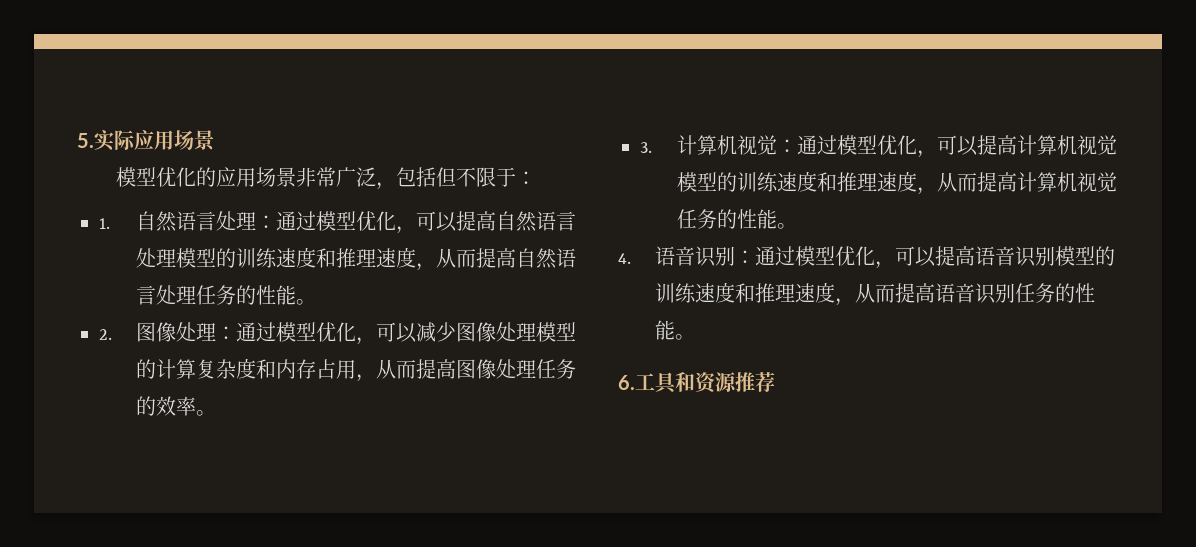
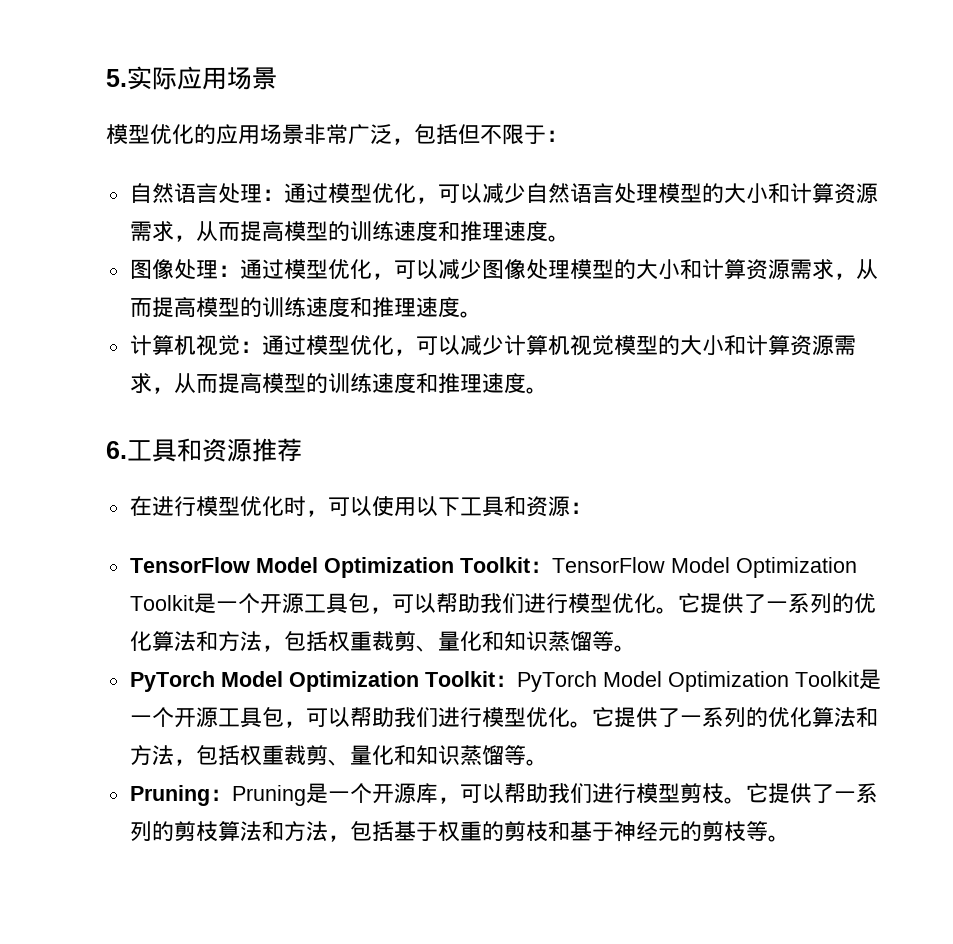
[99,218,110,229] 1. -> (568, 136) none
[456,211,497,231] 提高 -> [481,183,526,203] 减少
[236,247,577,271] [136,285,317,305] [99,329,112,340] 训练速度和推理速度，从而提高自然语言处理任务的性能。 // 2. -> [723,183,878,204] [129,221,570,242] 大小和计算资源需求，从而提高模型的训练速度和推理速度。 //
[156,358,577,382] [136,396,217,416] [640,142,652,153] 计算复杂度和内存占用，从而提高图像处理任务的效率。 // 3. -> [635,259,878,280] [129,297,482,318] 大小和计算资源需求，从而提高模型的训练速度和推理速度。 //
[977,135,1018,155] 提高 -> [459,335,504,355] 减少
[737,171,1118,195] [677,209,798,229] [618,246,1116,269] [655,282,1096,306] [655,320,676,340] 训练速度和推理速度，从而提高计算机视觉任务的性能。 // 4.语音识别：通过模型优化，可以提高语音识别模型的训练速度和推理速度，从而提高语音识别任务的性能 -> [679,335,856,356] [129,373,526,394] 大小和计算资源需求，从而提高模型的训练速度和推理速度
(775, 382) none -> [129,496,592,517] [129,557,857,578] [129,593,876,614] [129,631,636,652] [129,669,881,692] [129,707,878,728] [129,745,548,766] [129,783,878,806] [129,821,790,842] // 在进行模型优化时，可以使用以下工具和资源： // TensorFlow Model Optimization Toolkit：TensorFlow Model Optimization Toolkit是一个开源工具包，可以帮助我们进行模型优化。它提供了一系列的优化算法和方法，包括权重裁剪、量化和知识蒸馏等。 // PyTorch Model Optimization Toolkit：PyTorch Model Optimization Toolkit是一个开源工具包，可以帮助我们进行模型优化。它提供了一系列的优化算法和方法，包括权重裁剪、量化和知识蒸馏等。 // Pruning：Pruning是一个开源库，可以帮助我们进行模型剪枝。它提供了一系列的剪枝算法和方法，包括基于权重的剪枝和基于神经元的剪枝等。

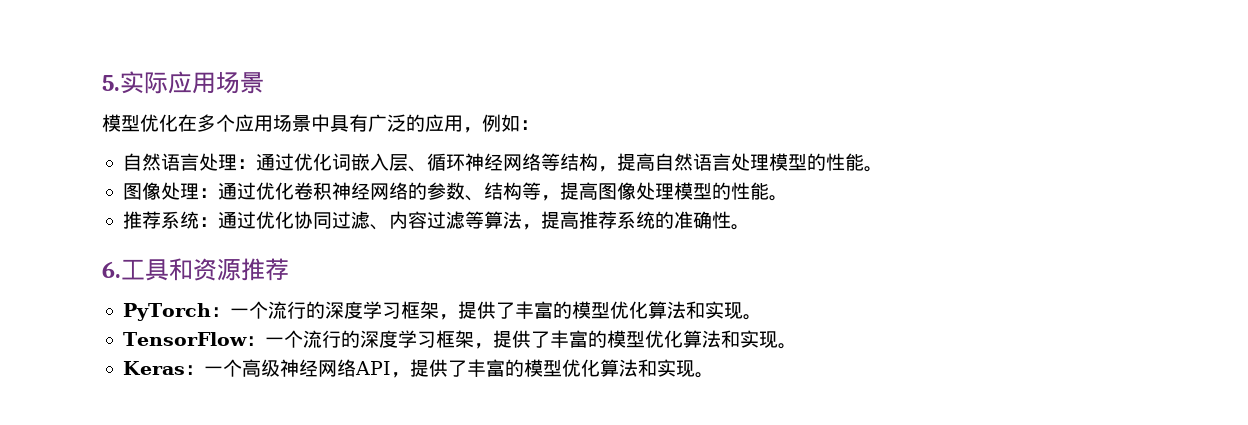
[194,124,546,145] 的应用场景非常广泛，包括但不限于 -> [178,114,520,133] 在多个应用场景中具有广泛的应用，例如
[327,183,526,204] 模型优化，可以减少 -> [293,153,655,172] 优化词嵌入层、循环神经网络等结构，提高
[723,183,878,204] [129,221,570,242] [129,259,878,280] [129,297,482,318] [129,335,856,356] [129,373,526,394] 大小和计算资源需求，从而提高模型的训练速度和推理速度。 // 图像处理：通过模型优化，可以减少图像处理模型的大小和计算资源需求，从而提高模型的训练速度和推理速度。 // 计算机视觉：通过模型优化，可以减少计算机视觉模型的大小和计算资源需求，从而提高模型的训练速度和推理速度 -> [825,153,883,172] [122,182,788,201] [122,211,731,230] 性能。 // 图像处理：通过优化卷积神经网络的参数、结构等，提高图像处理模型的性能。 // 推荐系统：通过优化协同过滤、内容过滤等算法，提高推荐系统的准确性
[129,496,592,517] [129,557,857,578] [129,593,876,614] [129,631,636,652] [129,669,881,692] [129,707,878,728] [129,745,548,766] [129,783,878,806] [129,821,768,842] 在进行模型优化时，可以使用以下工具和资源： // TensorFlow Model Optimization Toolkit：TensorFlow Model Optimization Toolkit是一个开源工具包，可以帮助我们进行模型优化。它提供了一系列的优化算法和方法，包括权重裁剪、量化和知识蒸馏等。 // PyTorch Model Optimization Toolkit：PyTorch Model Optimization Toolkit是一个开源工具包，可以帮助我们进行模型优化。它提供了一系列的优化算法和方法，包括权重裁剪、量化和知识蒸馏等。 // Pruning：Pruning是一个开源库，可以帮助我们进行模型剪枝。它提供了一系列的剪枝算法和方法，包括基于权重的剪枝和基于神经元的剪枝等 -> [122,301,762,321] [122,330,797,349] [122,359,695,378] PyTorch：一个流行的深度学习框架，提供了丰富的模型优化算法和实现。 // TensorFlow：一个流行的深度学习框架，提供了丰富的模型优化算法和实现。 // Keras：一个高级神经网络API，提供了丰富的模型优化算法和实现

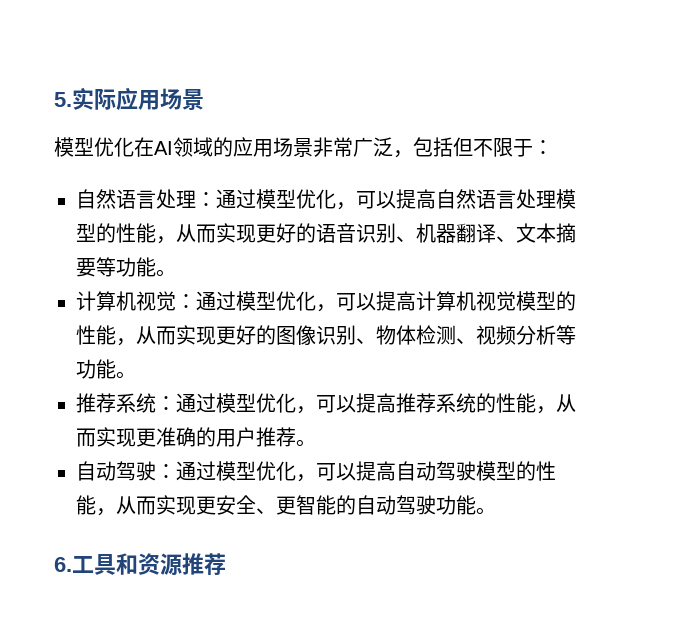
[197,114,520,133] 多个应用场景中具有广泛的应用，例如 -> [154,137,533,158] AI领域的应用场景非常广泛，包括但不限于
[293,153,617,172] 优化词嵌入层、循环神经网络等结构， -> [256,189,396,210] 模型优化，可以
[863,166,883,172] [122,182,788,201] [122,211,731,230] 。 // 图像处理：通过优化卷积神经网络的参数、结构等，提高图像处理模型的性能。 // 推荐系统：通过优化协同过滤、内容过滤等算法，提高推荐系统的准确性 -> [156,223,576,244] [76,257,176,277] [76,291,576,312] [76,325,576,346] [76,359,136,379] [76,393,576,414] [76,427,316,447] [76,461,556,482] [76,495,476,516] ，从而实现更好的语音识别、机器翻译、文本摘要等功能。 // 计算机视觉：通过模型优化，可以提高计算机视觉模型的性能，从而实现更好的图像识别、物体检测、视频分析等功能。 // 推荐系统：通过模型优化，可以提高推荐系统的性能，从而实现更准确的用户推荐。 // 自动驾驶：通过模型优化，可以提高自动驾驶模型的性能，从而实现更安全、更智能的自动驾驶功能
[122,301,762,321] [122,330,797,349] [122,359,714,378] // PyTorch：一个流行的深度学习框架，提供了丰富的模型优化算法和实现。 // TensorFlow：一个流行的深度学习框架，提供了丰富的模型优化算法和实现。 // Keras：一个高级神经网络API，提供了丰富的模型优化算法和实现。 -> (226, 564) none

